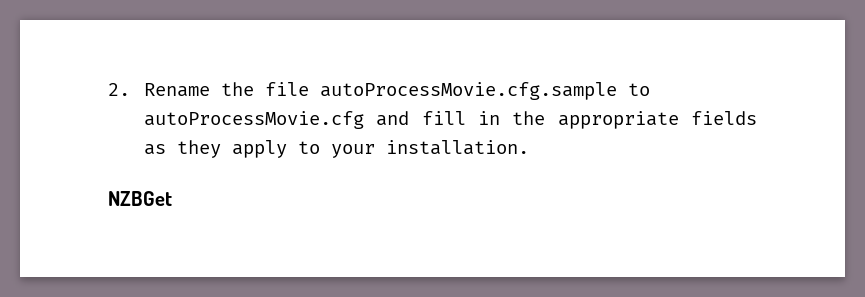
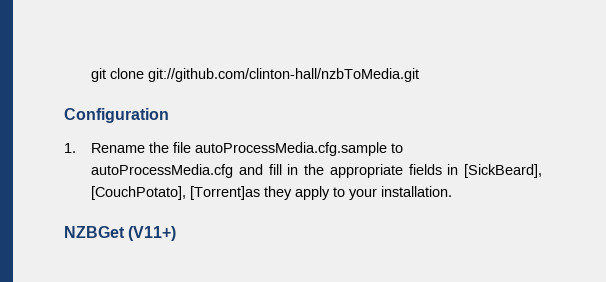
[108,82,651,100] [144,111,365,129] 2. Rename the file autoProcessMovie.cfg.sample to autoProcessMovie.cfg -> [91,68,420,82] [64,108,169,123] [64,142,404,156] [91,164,234,178] git clone git://github.com/clinton-hall/nzbToMedia.git // Configuration // 1. Rename the file autoProcessMedia.cfg.sample to autoProcessMedia.cfg
[144,144,167,155] as -> [447,164,542,178] [91,186,261,200] in [SickBeard], [CouchPotato], [Torrent]as
(172, 198) none -> [128,226,177,241] (V11+)

